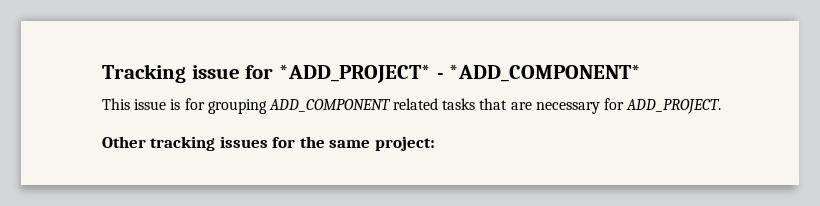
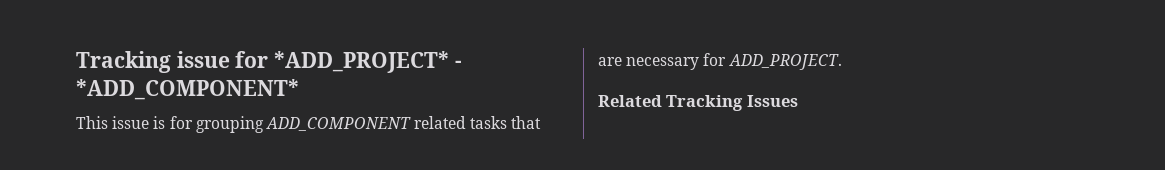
[102,136,435,151] Other tracking issues for the same project: -> [598,95,798,111] Related Tracking Issues

